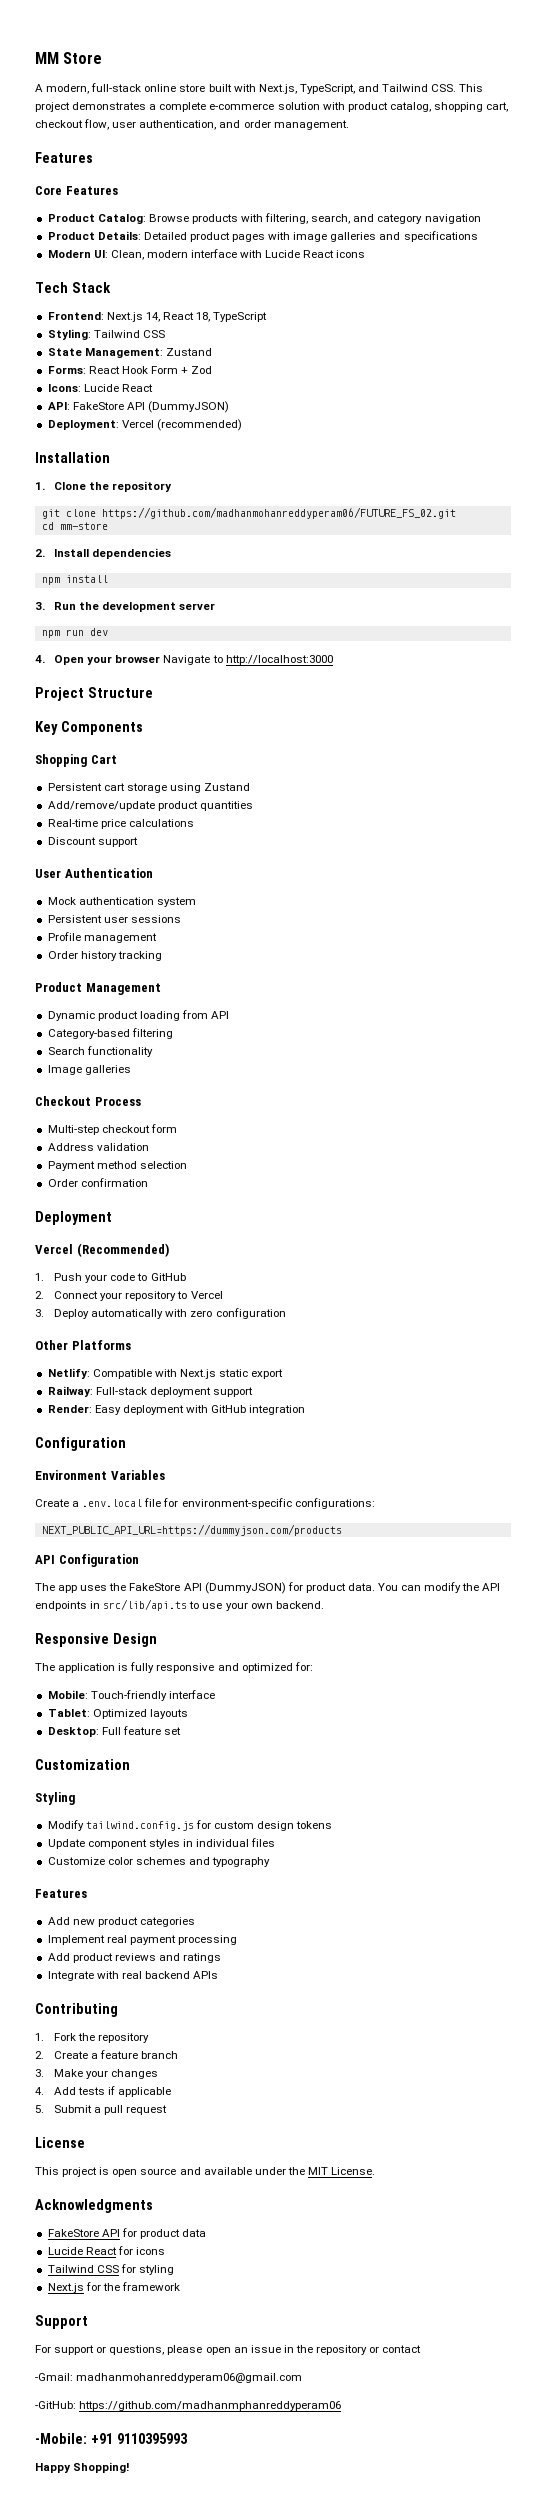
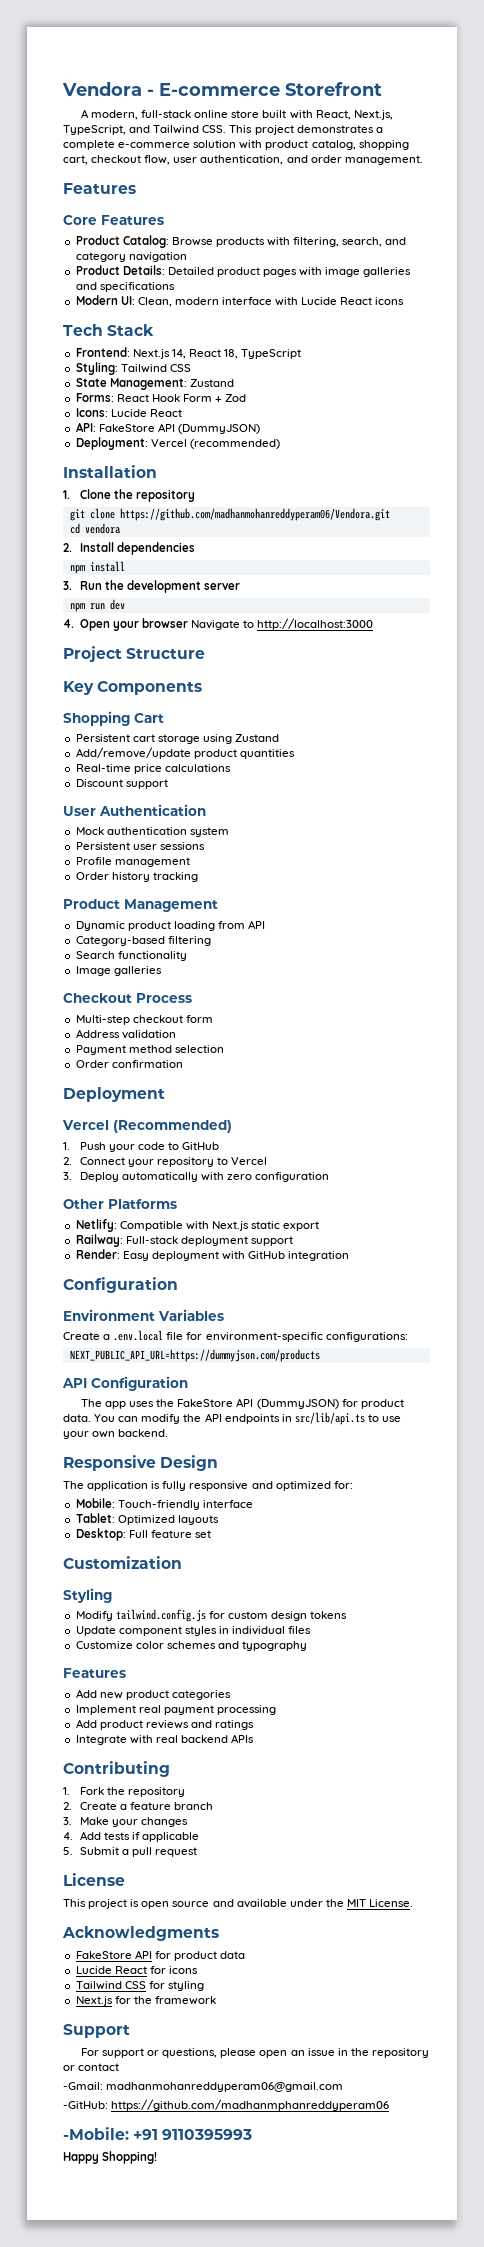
[35,52,103,64] MM Store -> [62,82,382,96] Vendora - E-commerce Storefront
(256, 88) none -> [315,110,351,120] React,
[101,507,456,519] https://github.com/madhanmohanreddyperam06/FUTURE_FS_02.git -> [119,508,390,521] https://github.com/madhanmohanreddyperam06/Vendora.git
[59,522,108,530] mm-store -> [84,523,120,534] vendora

